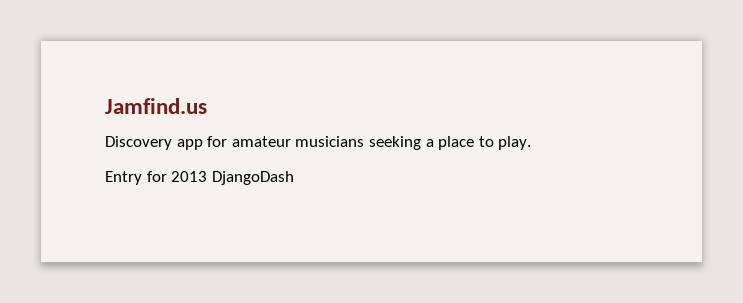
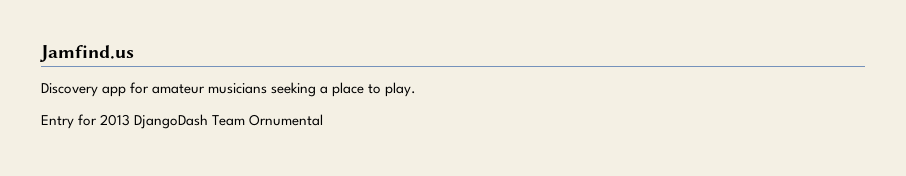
(294, 178) none -> [212,114,324,126] Team Ornumental

